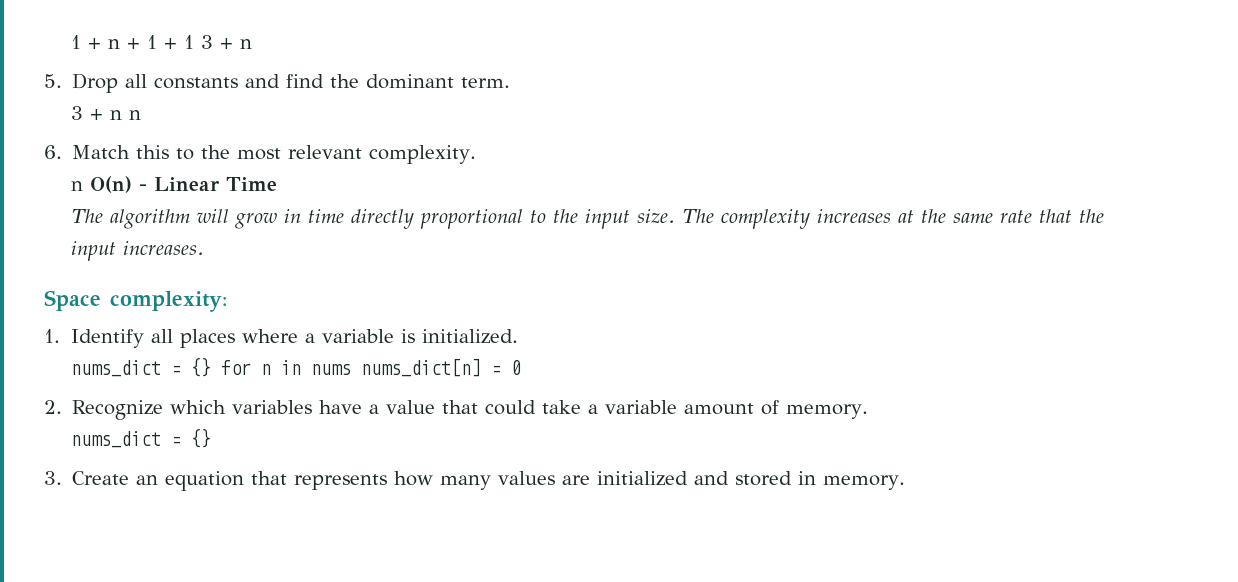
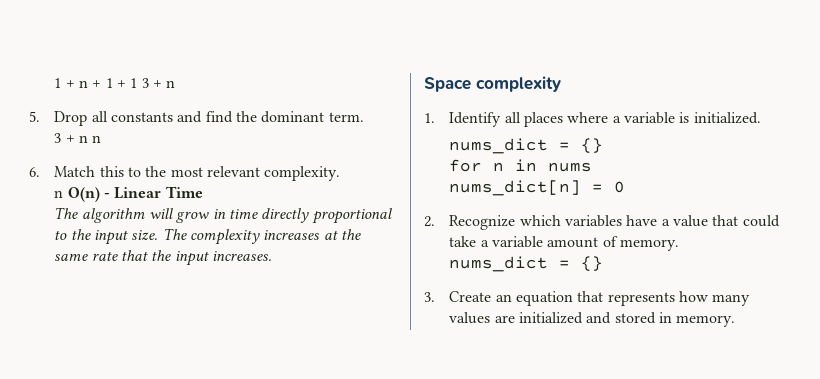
[110,291,227,312] complexity: -> [476,76,561,92] complexity
(211, 367) none -> (604, 145) //
(351, 369) none -> (593, 167) //

